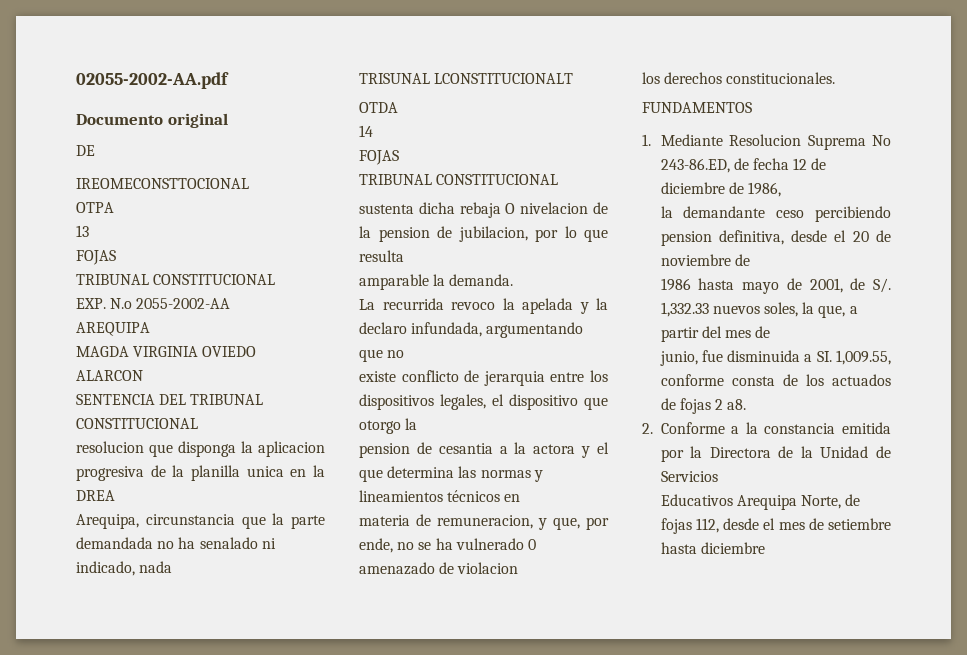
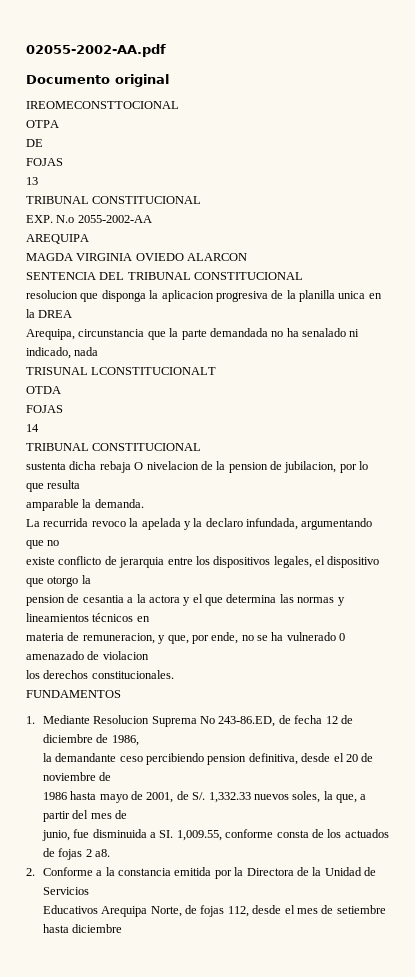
[76,145,95,156] // DE -> (169, 80) none
[76,225,89,237] [76,250,116,265] 13 // FOJAS -> [26,139,43,147] [26,158,63,166] [26,177,38,185] DE // FOJAS // 13
(398, 107) none -> [26,405,63,413] // FOJAS
[359,150,399,165] // FOJAS -> (39, 428) none

